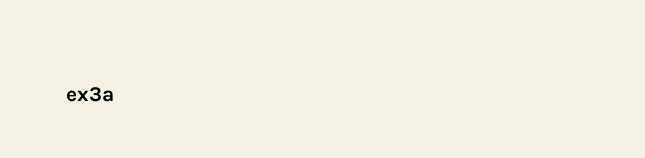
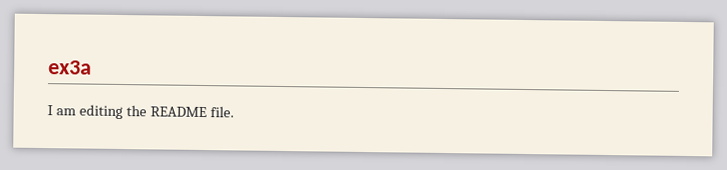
(114, 94) none -> [47,104,234,120] // I am editing the README file.

